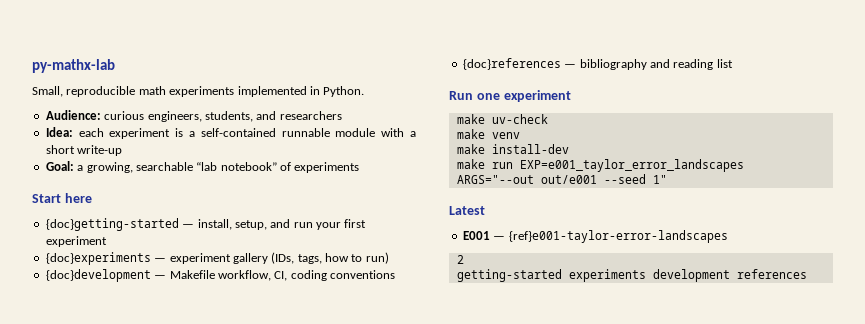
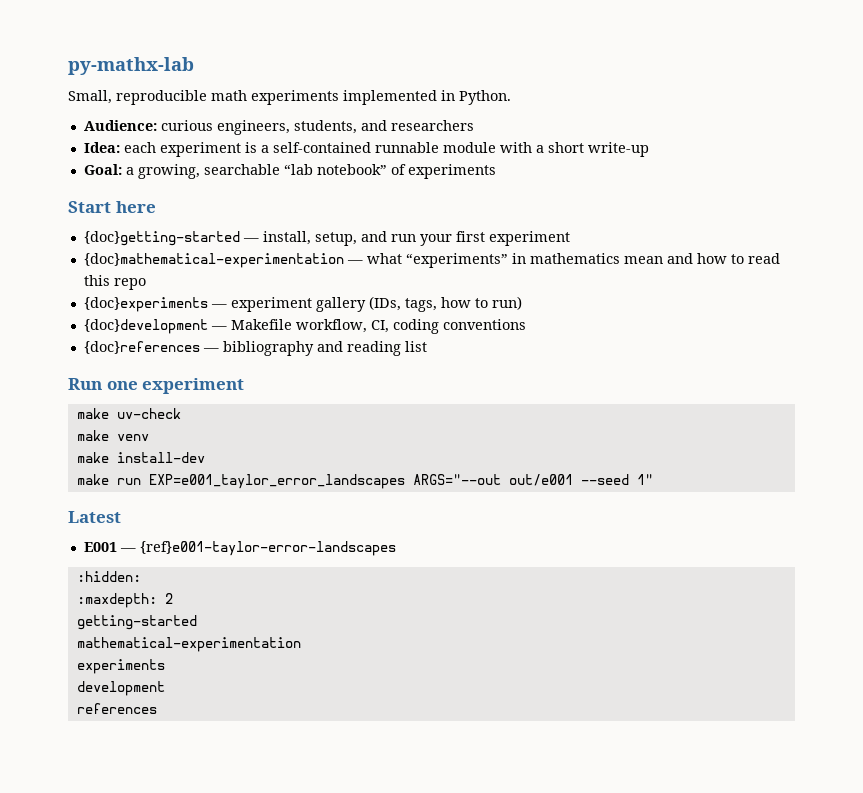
(107, 241) none -> [83,253,780,268] [83,275,146,290] // {doc}mathematical-experimentation — what “experiments” in mathematics mean and how to read this repo
(728, 236) none -> [76,571,141,582] [76,593,157,608] :hidden: // :maxdepth:
[568,269,646,282] experiments -> [76,637,301,652] [76,659,165,674] // mathematical-experimentation // experiments //
(730, 275) none -> (165, 688) //

